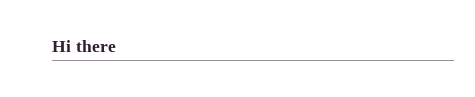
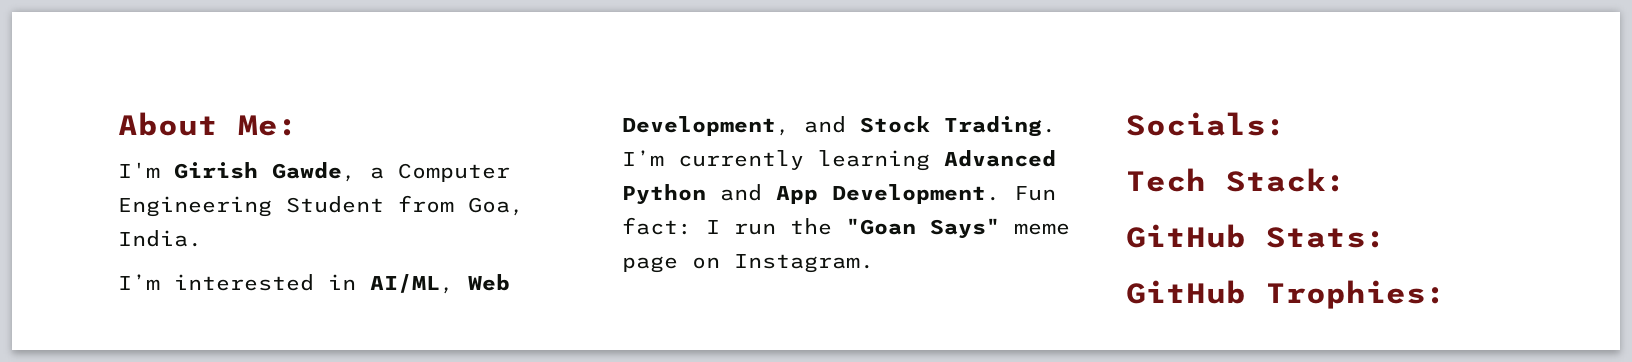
[52,40,116,52] Hi there -> [118,112,298,136] [118,162,510,182] [118,195,524,217] [118,230,202,247] [118,274,510,294] [622,116,1056,137] [622,150,1056,171] [622,184,1056,205] [622,217,1070,239] [622,254,874,273] [1126,112,1286,136] [1126,168,1346,192] [1126,224,1386,248] [1126,280,1446,309] About Me: // I'm Girish Gawde, a Computer Engineering Student from Goa, India. // I’m interested in AI/ML, Web Development, and Stock Trading. I’m currently learning Advanced Python and App Development. Fun fact: I run the "Goan Says" meme page on Instagram. // Socials: // Tech Stack: // GitHub Stats: // GitHub Trophies:

